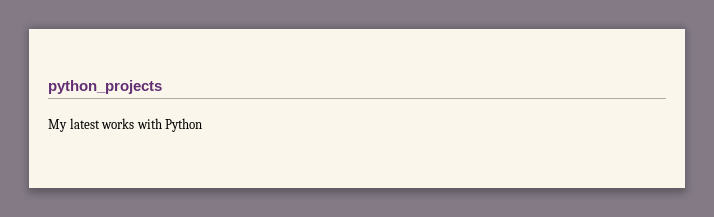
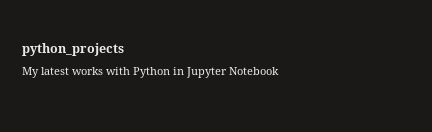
(203, 125) none -> [173,67,279,78] in Jupyter Notebook

